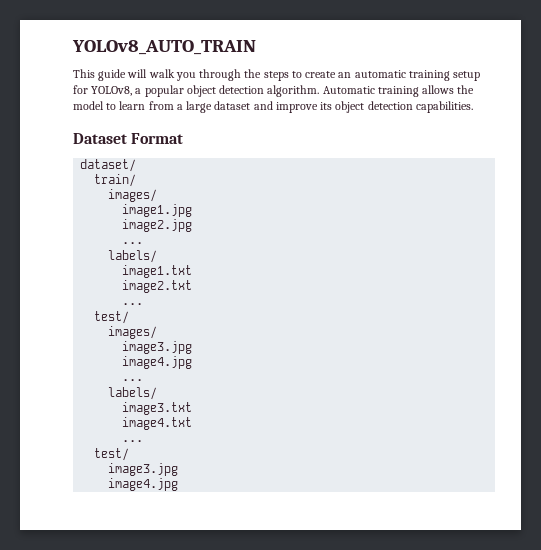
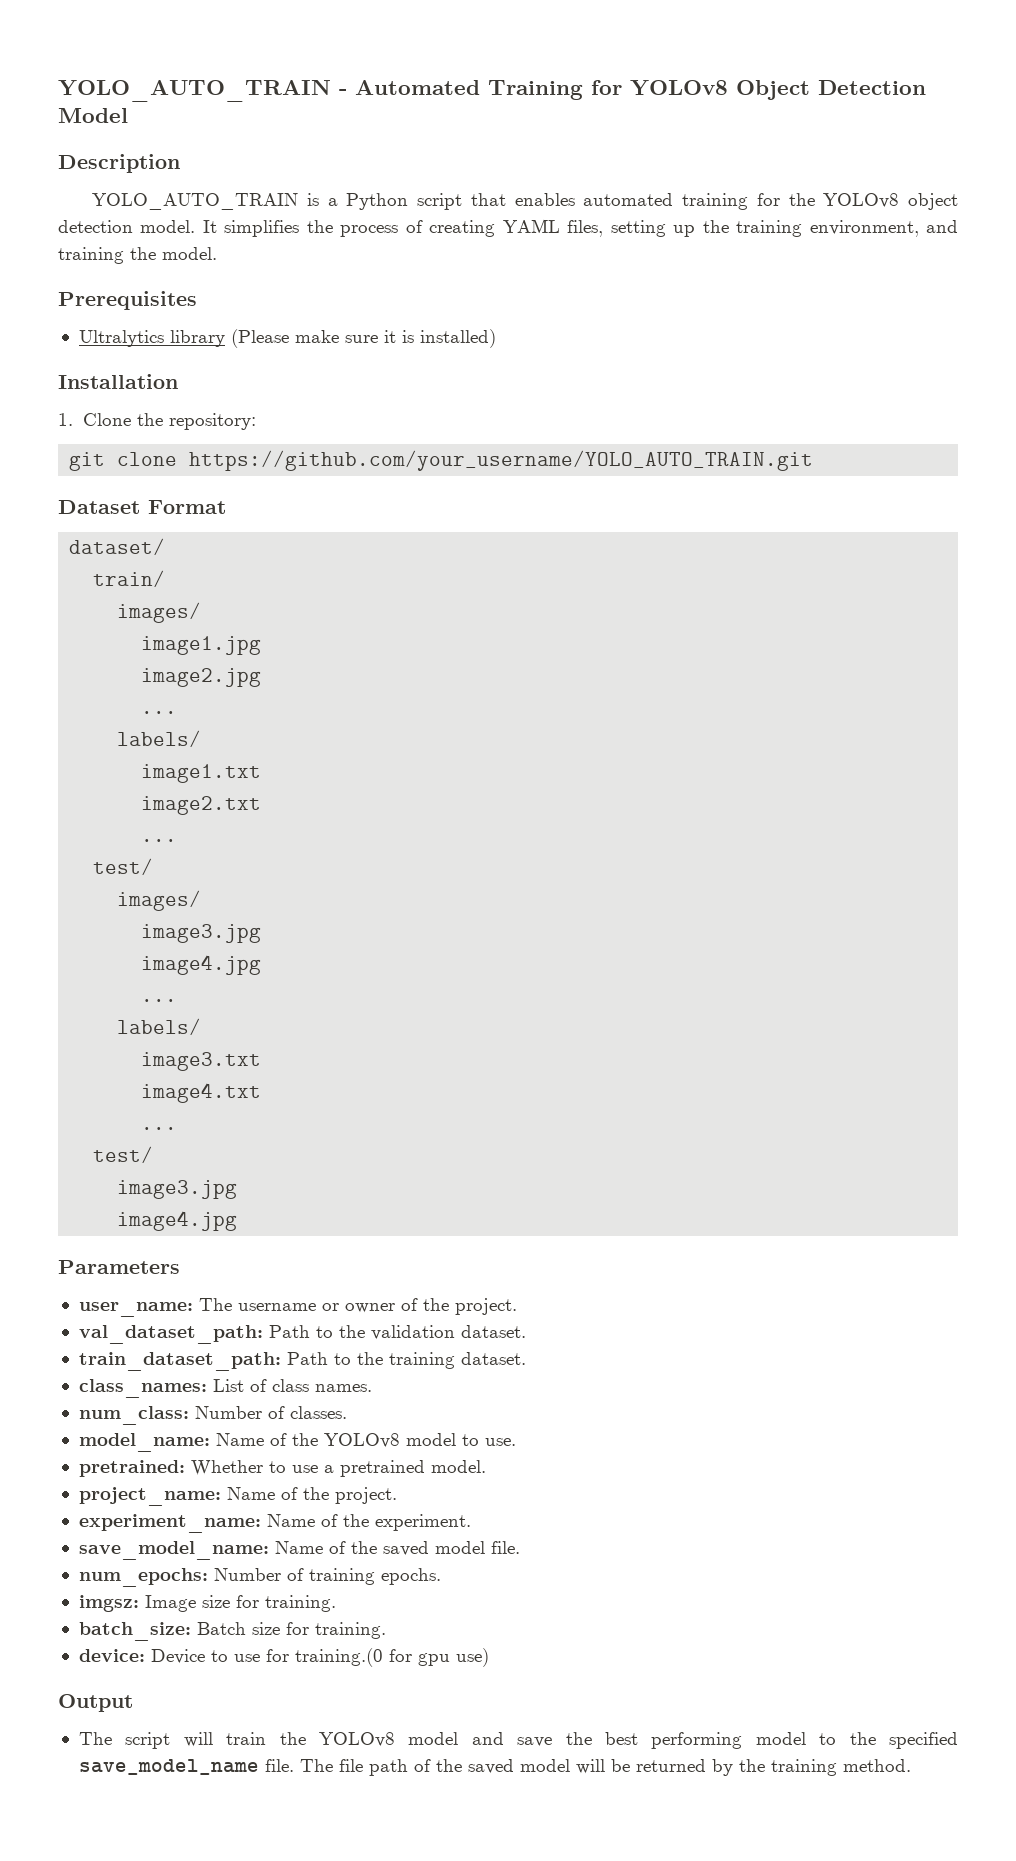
[72,40,256,55] [73,69,481,81] [73,85,475,97] [73,101,473,113] YOLOv8_AUTO_TRAIN // This guide will walk you through the steps to create an automatic training setup for YOLOv8, a popular object detection algorithm. Automatic training allows the model to learn from a large dataset and improve its object detection capabilities. -> [58,80,926,102] [58,108,128,123] [58,154,180,173] [92,193,958,210] [58,219,958,237] [58,247,217,264] [58,291,197,310] [78,329,496,348] [58,374,178,389] [58,413,256,430] [69,450,814,471] YOLO_AUTO_TRAIN - Automated Training for YOLOv8 Object Detection Model // Description // YOLO_AUTO_TRAIN is a Python script that enables automated training for the YOLOv8 object detection model. It simplifies the process of creating YAML files, setting up the training environment, and training the model. // Prerequisites // Ultralytics library (Please make sure it is installed) // Installation // 1. Clone the repository: // git clone https://github.com/your_username/YOLO_AUTO_TRAIN.git
(179, 484) none -> [58,1260,180,1274] [78,1298,517,1317] [78,1325,526,1344] [78,1352,526,1371] [78,1379,372,1398] [78,1406,347,1425] [78,1433,516,1452] [78,1460,486,1477] [78,1487,397,1506] [78,1514,471,1533] [78,1541,520,1560] [78,1568,441,1587] [78,1595,336,1612] [78,1622,386,1641] [78,1648,489,1667] [58,1694,133,1712] [78,1732,958,1749] [78,1759,911,1776] // Parameters // user_name: The username or owner of the project. // val_dataset_path: Path to the validation dataset. // train_dataset_path: Path to the training dataset. // class_names: List of class names. // num_class: Number of classes. // model_name: Name of the YOLOv8 model to use. // pretrained: Whether to use a pretrained model. // project_name: Name of the project. // experiment_name: Name of the experiment. // save_model_name: Name of the saved model file. // num_epochs: Number of training epochs. // imgsz: Image size for training. // batch_size: Batch size for training. // device: Device to use for training.(0 for gpu use) // Output // The script will train the YOLOv8 model and save the best performing model to the specified save_model_name file. The file path of the saved model will be returned by the training method.

